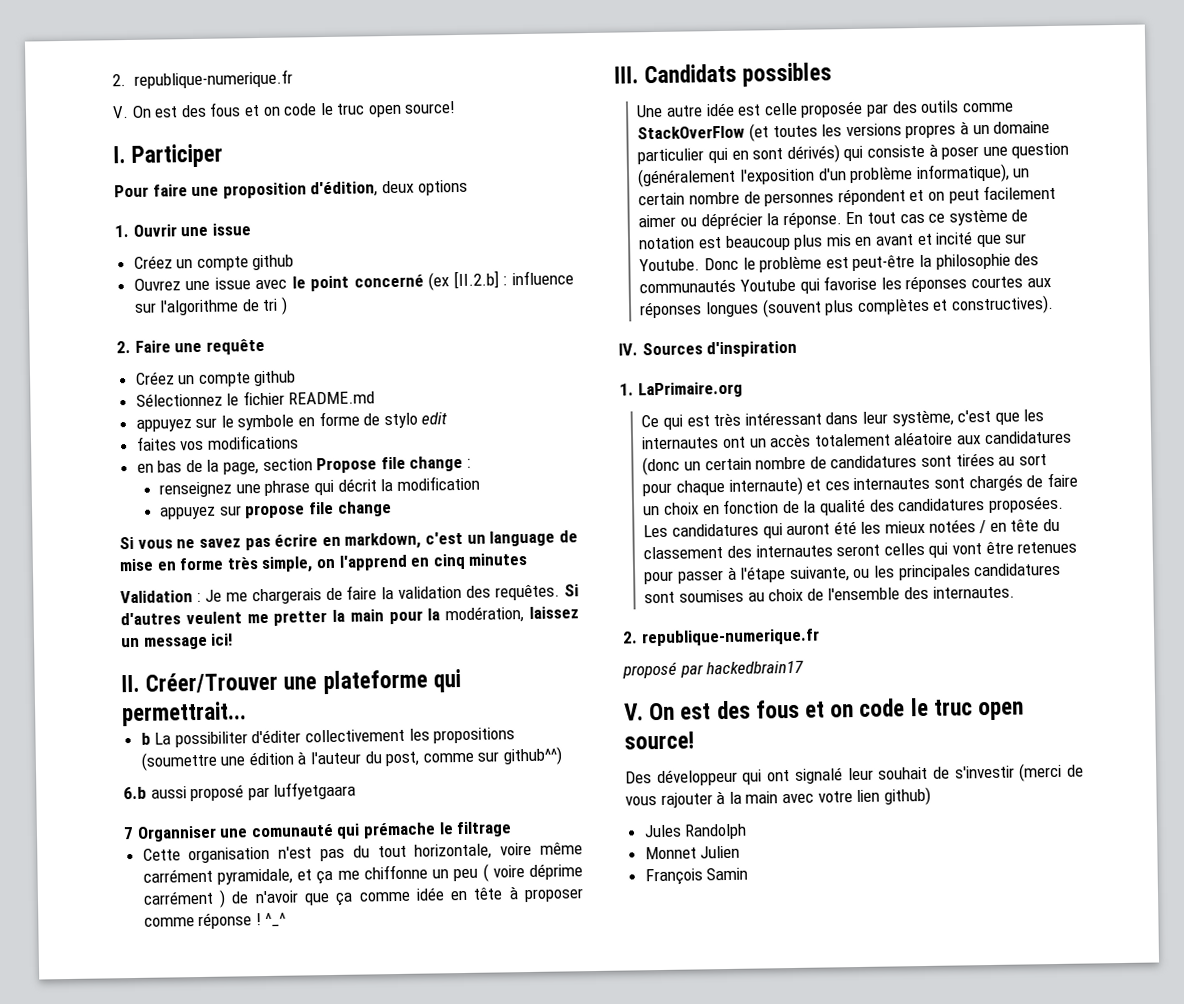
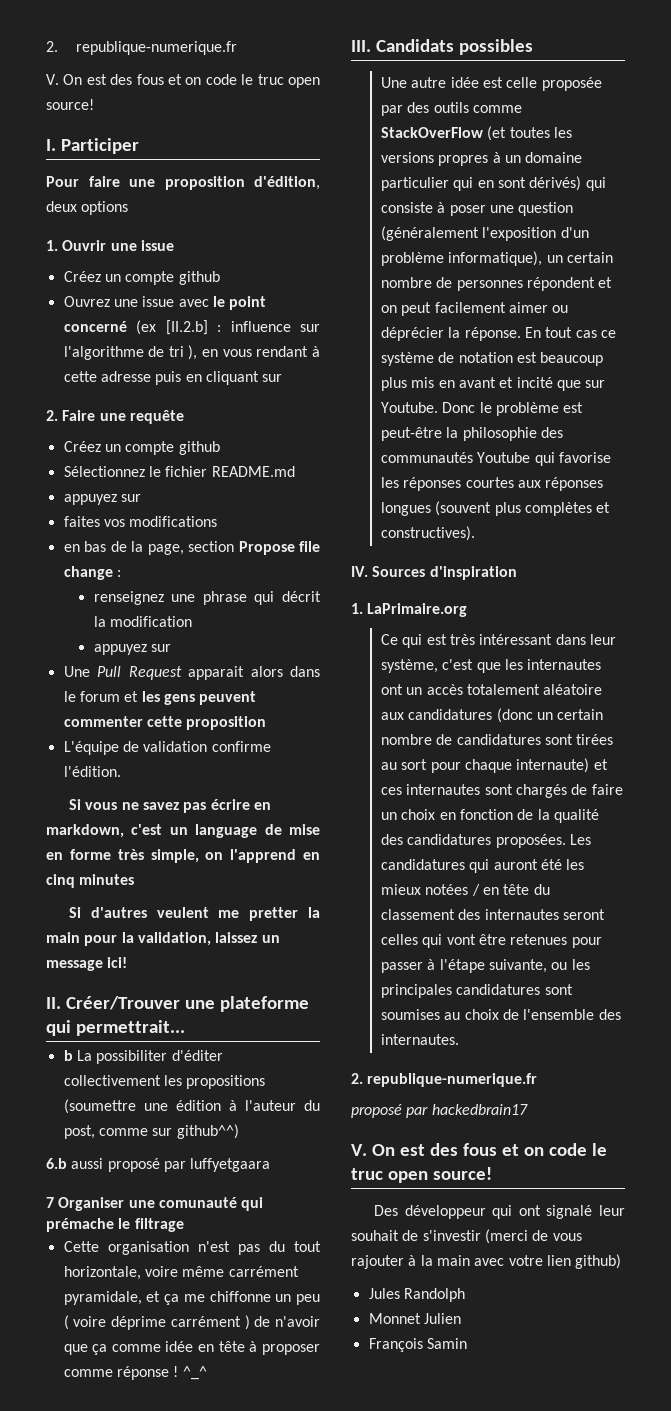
[281,296,289,315] ) -> [188,345,320,360] [63,371,283,385] ), en vous rendant à cette adresse puis en cliquant sur
[220,411,448,431] le symbole en forme de stylo edit -> (141, 498) none
[245,501,392,519] propose file change -> [63,666,320,680] [63,691,257,705] [63,716,267,730] [63,741,271,755] [63,766,121,777] // Une Pull Request apparait alors dans le forum et les gens peuvent commenter cette proposition // L'équipe de validation confirme l'édition.
[120,584,561,605] Validation : Je me chargerais de faire la validation des requêtes. -> (135, 879) none
[445,606,525,624] modération, -> [137,932,211,946] validation,
[136,825,217,842] Organniser -> [58,1197,125,1211] Organiser

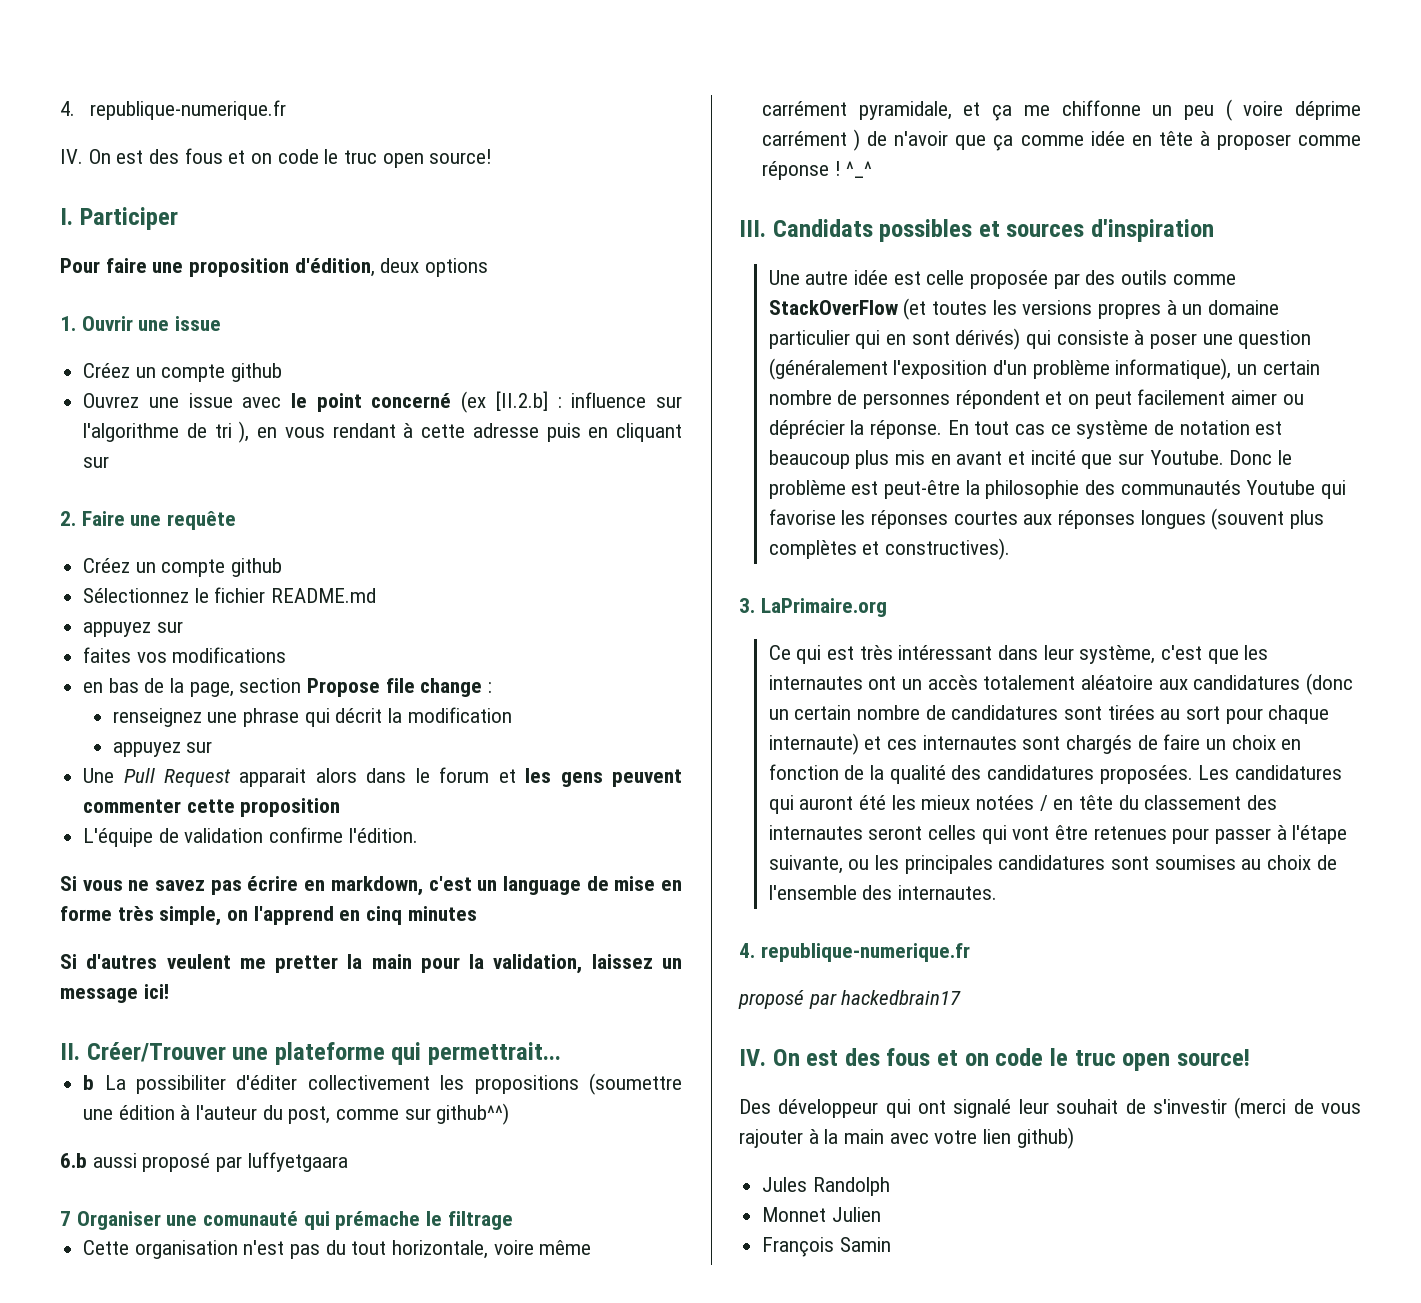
[46,41,238,55] [46,74,59,85] 2. republique-numerique.fr // V. -> [60,100,286,120] [60,149,83,164] 4. republique-numerique.fr // IV.
(533, 47) none -> [978,219,1215,242] et sources d'inspiration
[351,566,517,580] [351,603,363,614] IV. Sources d'inspiration // 1. -> [739,598,755,613] 3.
[351,1073,363,1084] 2. -> [739,943,755,958] 4.
[351,1144,367,1156] V. -> [739,1049,766,1066] IV.

